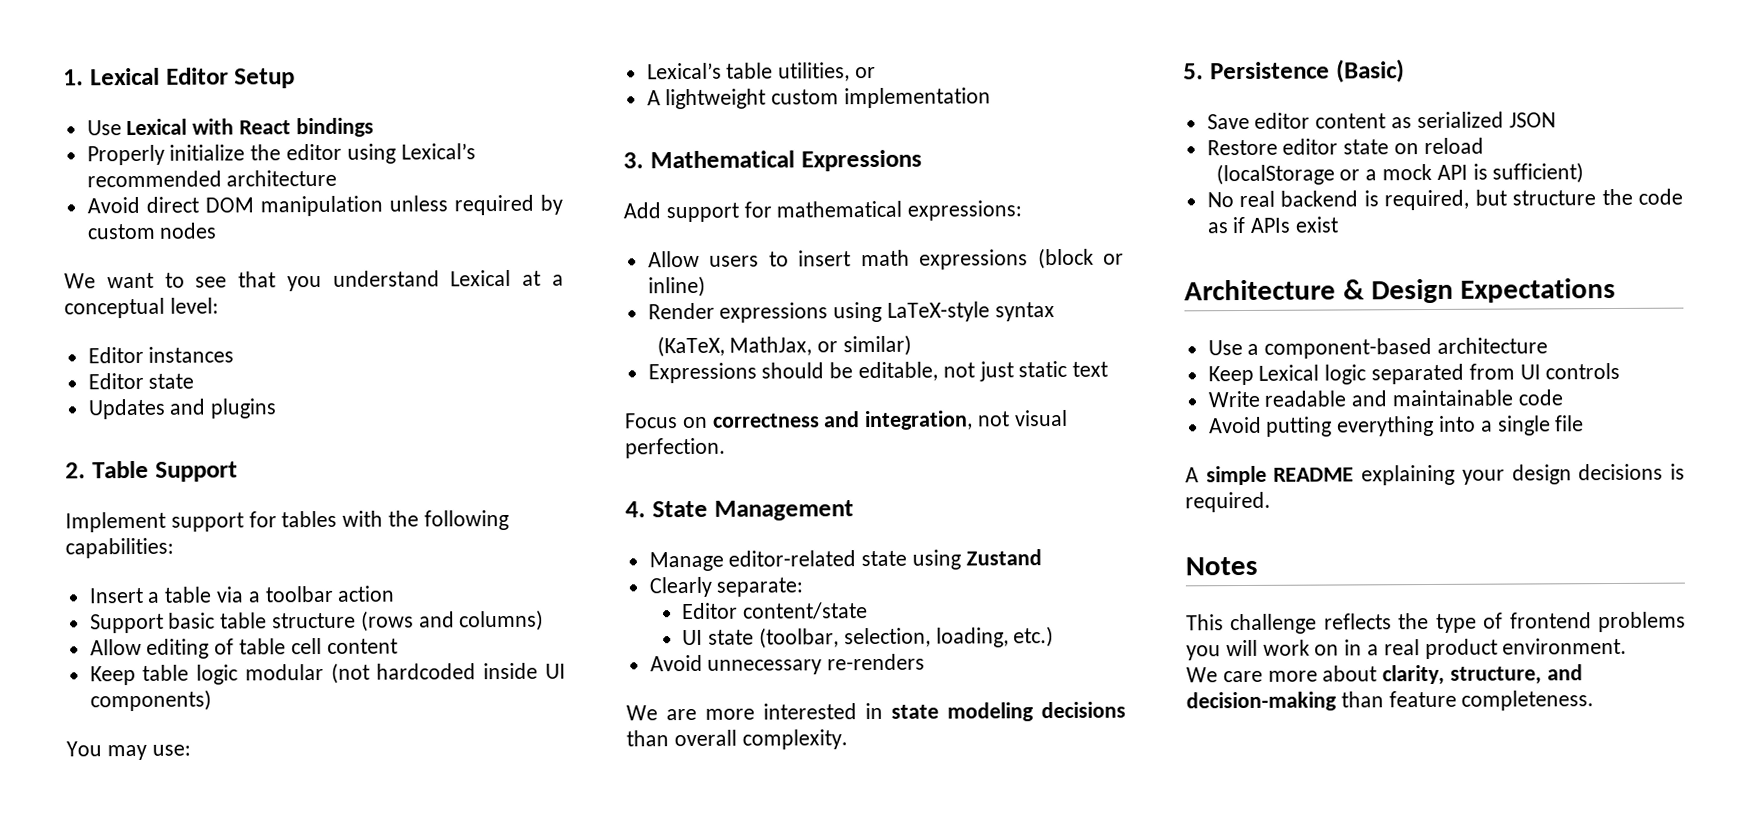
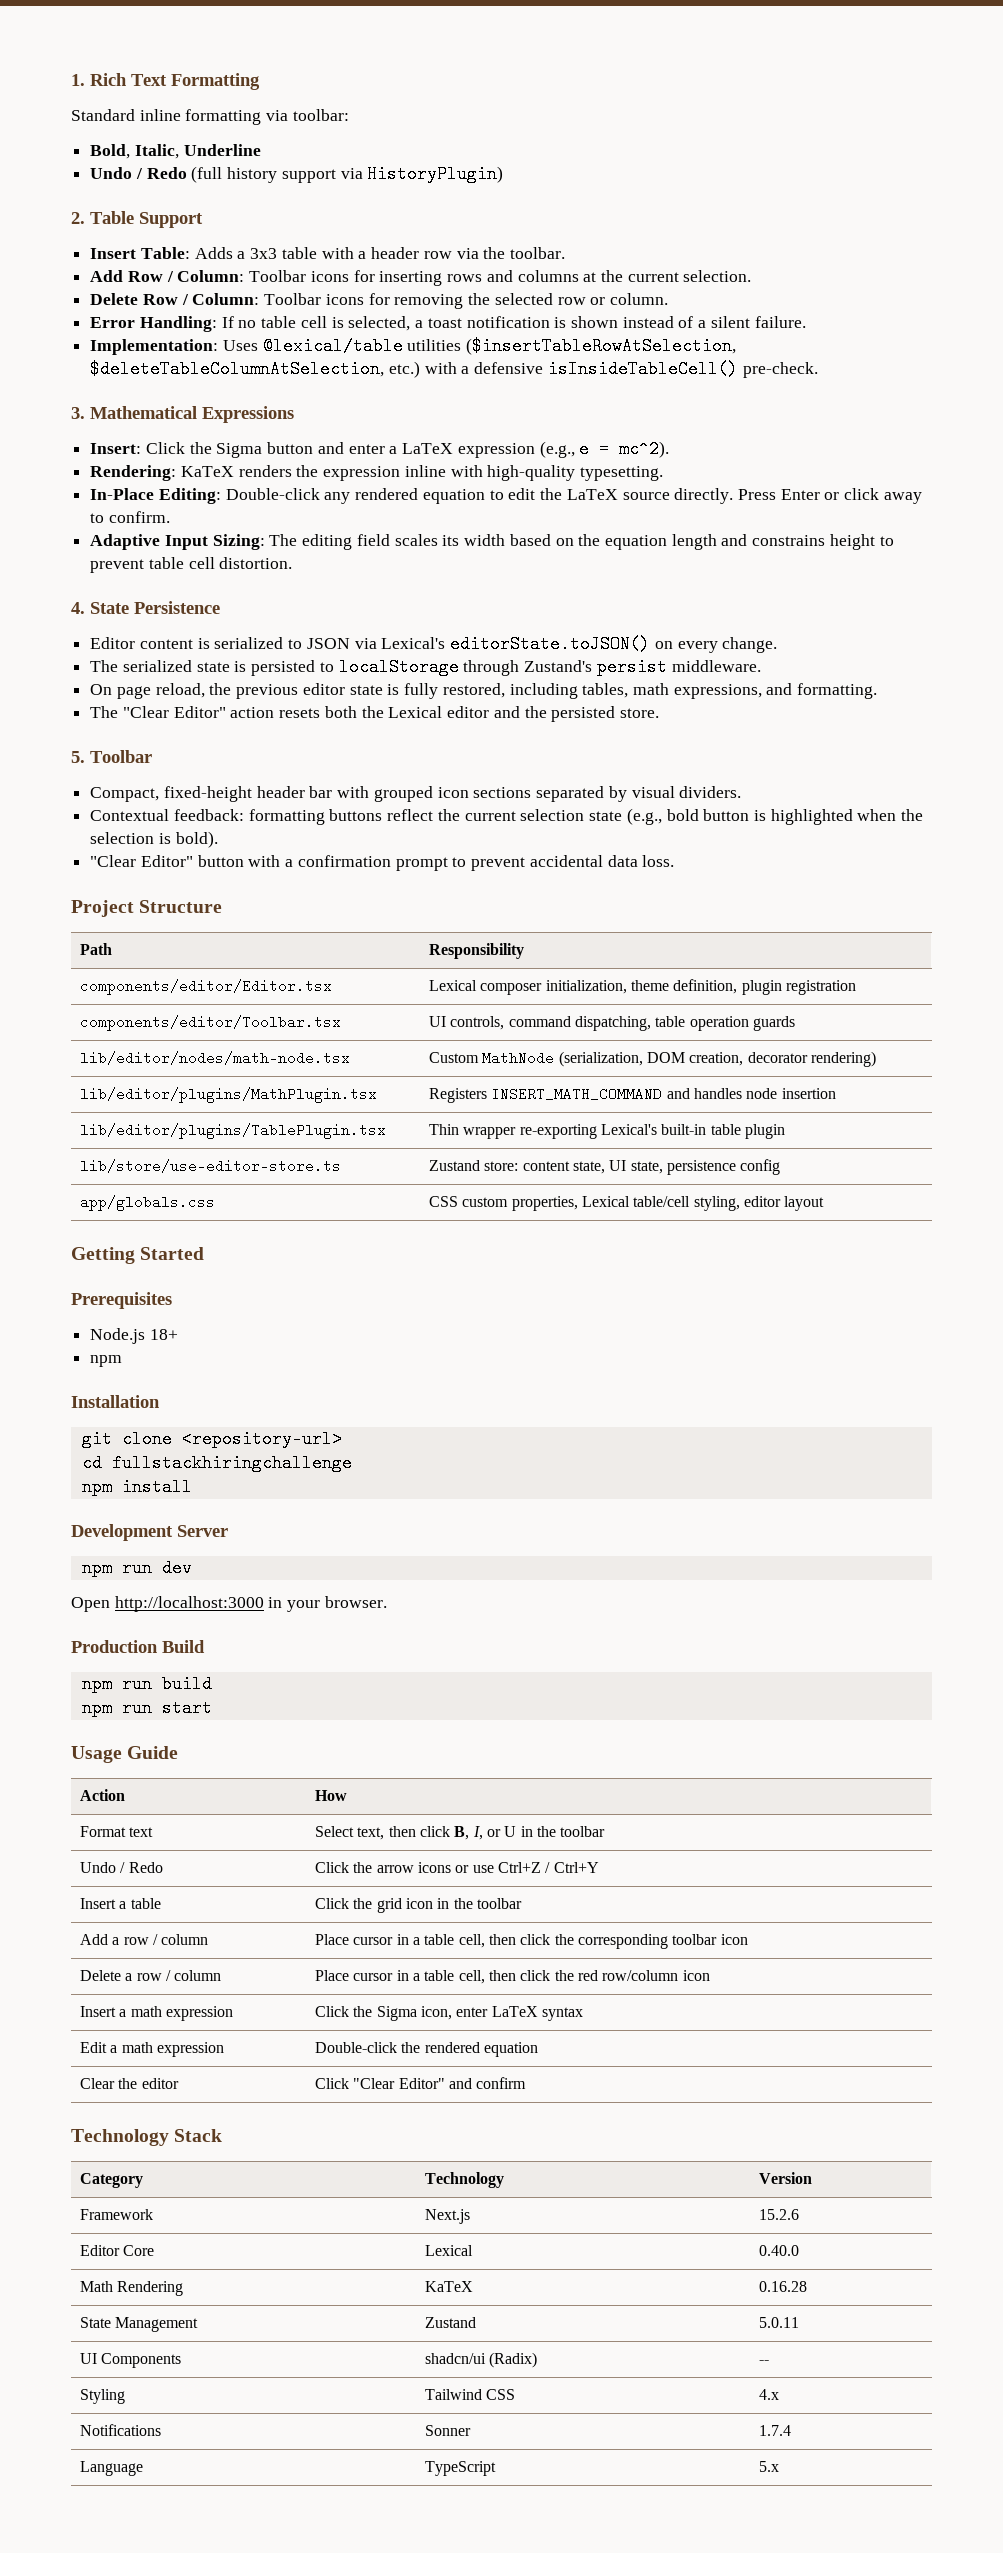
[89,67,296,89] [86,117,374,138] [86,143,476,166] [86,169,338,188] [86,194,563,217] [86,222,218,240] [64,269,564,292] [64,297,219,319] [87,346,235,364] [87,372,195,390] [87,398,278,420] [65,460,238,482] [65,509,509,533] [65,537,174,559] [88,585,396,604] [89,609,545,634] [89,637,398,659] [89,662,567,686] [89,689,212,712] [66,741,191,761] [646,62,877,82] [646,87,992,110] [623,149,922,172] [623,200,1023,223] [647,247,1124,270] [647,275,706,298] [647,301,1055,323] [656,334,913,358] [647,360,1109,384] [624,409,1068,431] [625,437,726,459] [625,500,854,521] [648,549,1042,572] [648,576,804,598] [682,602,869,620] [682,626,1055,649] [649,653,926,675] [626,701,1126,722] [626,729,848,750] [1183,59,1405,83] [1206,111,1556,130] [1206,137,1484,156] [1215,162,1585,186] [1206,188,1683,211] [1206,216,1340,234] [1184,277,1617,304] [1207,337,1549,359] [1207,362,1621,386] [1207,389,1563,408] [1208,415,1585,437] [1185,463,1685,486] [1185,491,1271,513] [1185,556,1258,576] [1186,611,1686,635] [1186,637,1628,661] [1186,664,1583,686] [1186,690,1595,712] Lexical Editor Setup // Use Lexical with React bindings // Properly initialize the editor using Lexical’s recommended architecture // Avoid direct DOM manipulation unless required by custom nodes // We want to see that you understand Lexical at a conceptual level: // Editor instances // Editor state // Updates and plugins // 2. Table Support // Implement support for tables with the following capabilities: // Insert a table via a toolbar action // Support basic table structure (rows and columns) // Allow editing of table cell content // Keep table logic modular (not hardcoded inside UI components) // You may use: // Lexical’s table utilities, or // A lightweight custom implementation // 3. Mathematical Expressions // Add support for mathematical expressions: // Allow users to insert math expressions (block or inline) // Render expressions using LaTeX-style syntax // (KaTeX, MathJax, or similar) // Expressions should be editable, not just static text // Focus on correctness and integration, not visual perfection. // 4. State Management // Manage editor-related state using Zustand // Clearly separate: // Editor content/state // UI state (toolbar, selection, loading, etc.) // Avoid unnecessary re-renders // We are more interested in state modeling decisions than overall complexity. // 5. Persistence (Basic) // Save editor content as serialized JSON // Restore editor state on reload // (localStorage or a mock API is sufficient) // No real backend is required, but structure the code as if APIs exist // Architecture & Design Expectations // Use a component-based architecture // Keep Lexical logic separated from UI controls // Write readable and maintainable code // Avoid putting everything into a single file // A simple README explaining your design decisions is required. // Notes // This challenge reflects the type of frontend problems you will work on in a real product environment. // We care more about clarity, structure, and decision-making than feature completeness. -> [90,73,260,90] [71,109,349,125] [90,144,261,159] [90,165,504,183] [71,211,203,228] [90,247,565,259] [90,270,752,286] [90,293,668,309] [90,316,806,332] [90,337,737,355] [90,360,818,378] [71,406,294,423] [90,440,670,458] [90,465,664,481] [90,488,922,504] [90,511,170,523] [90,534,894,550] [90,557,293,573] [71,601,220,614] [90,635,778,653] [90,658,761,676] [90,683,878,699] [90,706,659,722] [71,750,152,763] [90,786,742,802] [90,808,924,825] [90,831,218,848] [90,855,675,871] [71,900,223,917] [79,943,112,955] [428,943,524,959] [79,979,332,995] [428,979,856,995] [79,1015,341,1031] [428,1016,795,1031] [79,1051,350,1065] [428,1051,876,1067] [79,1087,377,1103] [428,1087,836,1103] [79,1123,386,1139] [428,1124,785,1139] [79,1159,341,1173] [428,1159,781,1175] [79,1195,215,1211] [428,1196,825,1211] [71,1247,205,1264] [71,1292,172,1309] [90,1328,178,1344] [90,1355,123,1367] [71,1395,160,1408] [81,1430,342,1448] [81,1454,352,1472] [81,1478,192,1496] [71,1524,228,1541] [81,1559,192,1577] [71,1596,387,1612] [71,1640,205,1653] [81,1675,212,1693] [81,1699,212,1717] [71,1746,179,1763] [79,1789,125,1801] [314,1790,347,1801] [79,1826,154,1837] [314,1826,606,1840] [79,1862,163,1873] [314,1862,599,1873] [79,1898,161,1909] [314,1898,522,1913] [79,1934,209,1945] [314,1934,748,1949] [79,1970,222,1981] [314,1970,710,1984] [79,2006,233,2021] [314,2006,583,2021] [79,2042,224,2057] [314,2042,538,2057] [79,2078,179,2089] [314,2077,527,2089] [71,2129,223,2146] [79,2173,143,2188] [424,2172,504,2188] [758,2172,812,2184] [79,2209,153,2220] [424,2209,470,2224] [758,2209,799,2220] [79,2245,155,2256] [424,2245,473,2256] [758,2245,799,2256] [79,2281,184,2296] [424,2281,473,2292] [758,2281,807,2292] [79,2317,199,2332] [424,2317,476,2328] [758,2317,799,2328] [79,2353,182,2368] [424,2352,538,2368] [758,2360,769,2364] [79,2389,125,2404] [424,2389,516,2400] [758,2389,779,2400] [79,2424,161,2436] [424,2425,471,2436] [758,2425,791,2436] [79,2461,143,2476] [424,2461,496,2476] [758,2461,779,2472] Rich Text Formatting // Standard inline formatting via toolbar: // Bold, Italic, Underline // Undo / Redo (full history support via HistoryPlugin) // 2. Table Support // Insert Table: Adds a 3x3 table with a header row via the toolbar. // Add Row / Column: Toolbar icons for inserting rows and columns at the current selection. // Delete Row / Column: Toolbar icons for removing the selected row or column. // Error Handling: If no table cell is selected, a toast notification is shown instead of a silent failure. // Implementation: Uses @lexical/table utilities ($insertTableRowAtSelection, $deleteTableColumnAtSelection, etc.) with a defensive isInsideTableCell() pre-check. // 3. Mathematical Expressions // Insert: Click the Sigma button and enter a LaTeX expression (e.g., e = mc^2). // Rendering: KaTeX renders the expression inline with high-quality typesetting. // In-Place Editing: Double-click any rendered equation to edit the LaTeX source directly. Press Enter or click away to confirm. // Adaptive Input Sizing: The editing field scales its width based on the equation length and constrains height to prevent table cell distortion. // 4. State Persistence // Editor content is serialized to JSON via Lexical's editorState.toJSON() on every change. // The serialized state is persisted to localStorage through Zustand's persist middleware. // On page reload, the previous editor state is fully restored, including tables, math expressions, and formatting. // The "Clear Editor" action resets both the Lexical editor and the persisted store. // 5. Toolbar // Compact, fixed-height header bar with grouped icon sections separated by visual dividers. // Contextual feedback: formatting buttons reflect the current selection state (e.g., bold button is highlighted when the selection is bold). // "Clear Editor" button with a confirmation prompt to prevent accidental data loss. // Project Structure // Path | Responsibility // components/editor/Editor.tsx | Lexical composer initialization, theme definition, plugin registration // components/editor/Toolbar.tsx | UI controls, command dispatching, table operation guards // lib/editor/nodes/math-node.tsx | Custom MathNode (serialization, DOM creation, decorator rendering) // lib/editor/plugins/MathPlugin.tsx | Registers INSERT_MATH_COMMAND and handles node insertion // lib/editor/plugins/TablePlugin.tsx | Thin wrapper re-exporting Lexical's built-in table plugin // lib/store/use-editor-store.ts | Zustand store: content state, UI state, persistence config // app/globals.css | CSS custom properties, Lexical table/cell styling, editor layout // Getting Started // Prerequisites // Node.js 18+ // npm // Installation // git clone <repository-url> // cd fullstackhiringchallenge // npm install // Development Server // npm run dev // Open http://localhost:3000 in your browser. // Production Build // npm run build // npm run start // Usage Guide // Action | How // Format text | Select text, then click B, I, or U in the toolbar // Undo / Redo | Click the arrow icons or use Ctrl+Z / Ctrl+Y // Insert a table | Click the grid icon in the toolbar // Add a row / column | Place cursor in a table cell, then click the corresponding toolbar icon // Delete a row / column | Place cursor in a table cell, then click the red row/column icon // Insert a math expression | Click the Sigma icon, enter LaTeX syntax // Edit a math expression | Double-click the rendered equation // Clear the editor | Click "Clear Editor" and confirm // Technology Stack // Category | Technology | Version // Framework | Next.js | 15.2.6 // Editor Core | Lexical | 0.40.0 // Math Rendering | KaTeX | 0.16.28 // State Management | Zustand | 5.0.11 // UI Components | shadcn/ui (Radix) | -- // Styling | Tailwind CSS | 4.x // Notifications | Sonner | 1.7.4 // Language | TypeScript | 5.x

